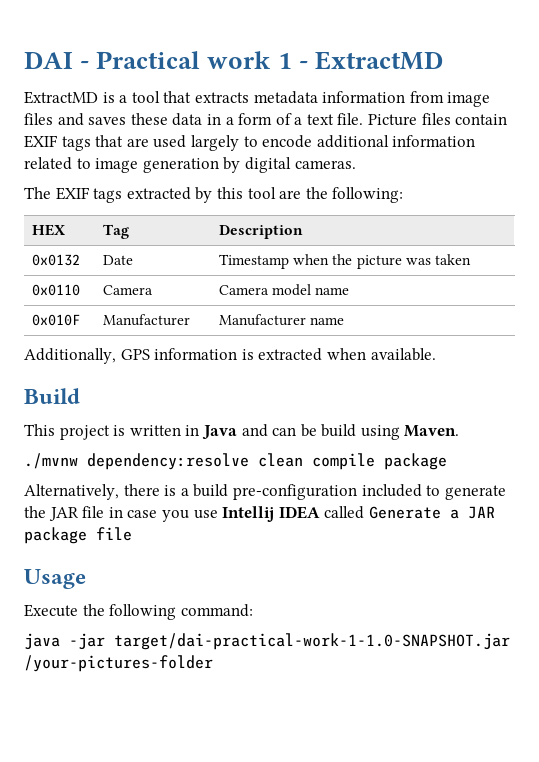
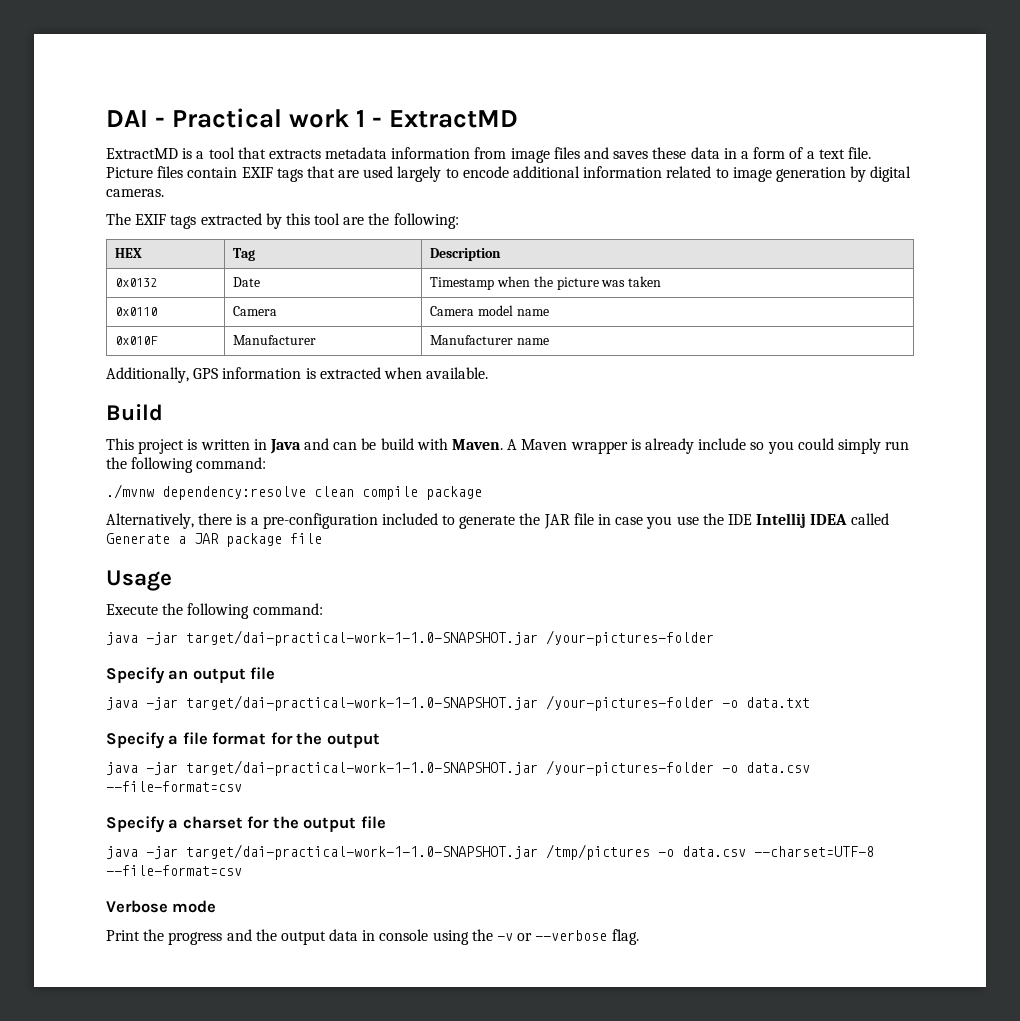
[360,425,400,440] using -> [416,438,448,450] with
(460, 431) none -> [507,438,910,454] [106,457,267,473] A Maven wrapper is already include so you could simply run the following command:
[193,484,229,497] build -> (259, 521) none
(218, 514) none -> [702,513,752,525] the IDE
(213, 663) none -> [106,667,276,684] [106,695,810,711] [106,732,380,749] [106,760,810,776] [106,781,242,792] [106,816,386,833] [106,844,874,860] [106,865,242,876] [106,900,217,913] [106,929,639,945] // Specify an output file // java -jar target/dai-practical-work-1-1.0-SNAPSHOT.jar /your-pictures-folder -o data.txt // Specify a file format for the output // java -jar target/dai-practical-work-1-1.0-SNAPSHOT.jar /your-pictures-folder -o data.csv --file-format=csv // Specify a charset for the output file // java -jar target/dai-practical-work-1-1.0-SNAPSHOT.jar /tmp/pictures -o data.csv --charset=UTF-8 --file-format=csv // Verbose mode // Print the progress and the output data in console using the -v or --verbose flag.

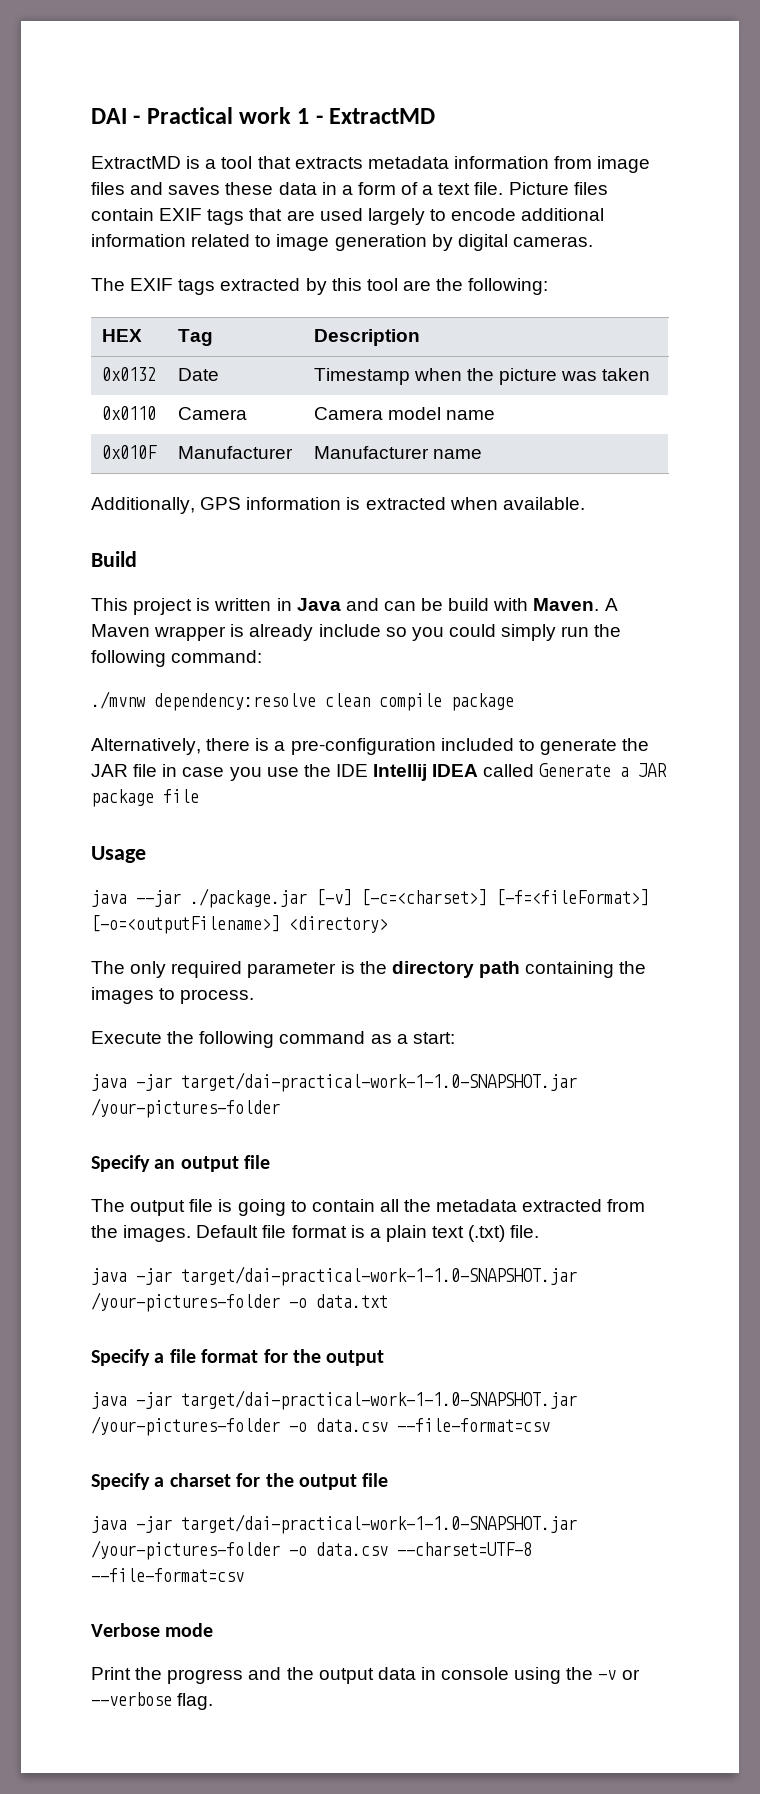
(172, 580) none -> [91,888,649,908] [91,915,388,934] [91,961,647,978] [91,987,255,1004] // java --jar ./package.jar [-v] [-c=<charset>] [-f=<fileFormat>] [-o=<outputFilename>] <directory> // The only required parameter is the directory path containing the images to process.
[252,603,323,615] command: -> [279,1031,455,1044] command as a start:
(276, 673) none -> [91,1199,646,1216] [91,1225,540,1242] // The output file is going to contain all the metadata extracted from the images. Default file format is a plain text (.txt) file.
[546,844,650,860] /tmp/pictures -> [91,1540,280,1560] /your-pictures-folder

